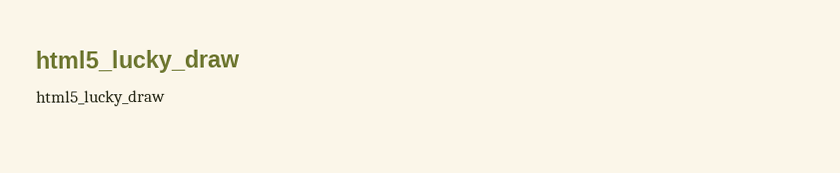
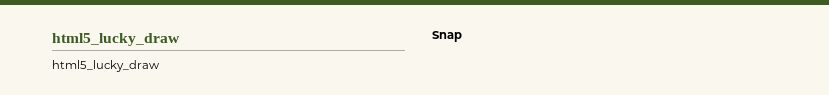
(166, 98) none -> [432,31,462,42] // Snap

